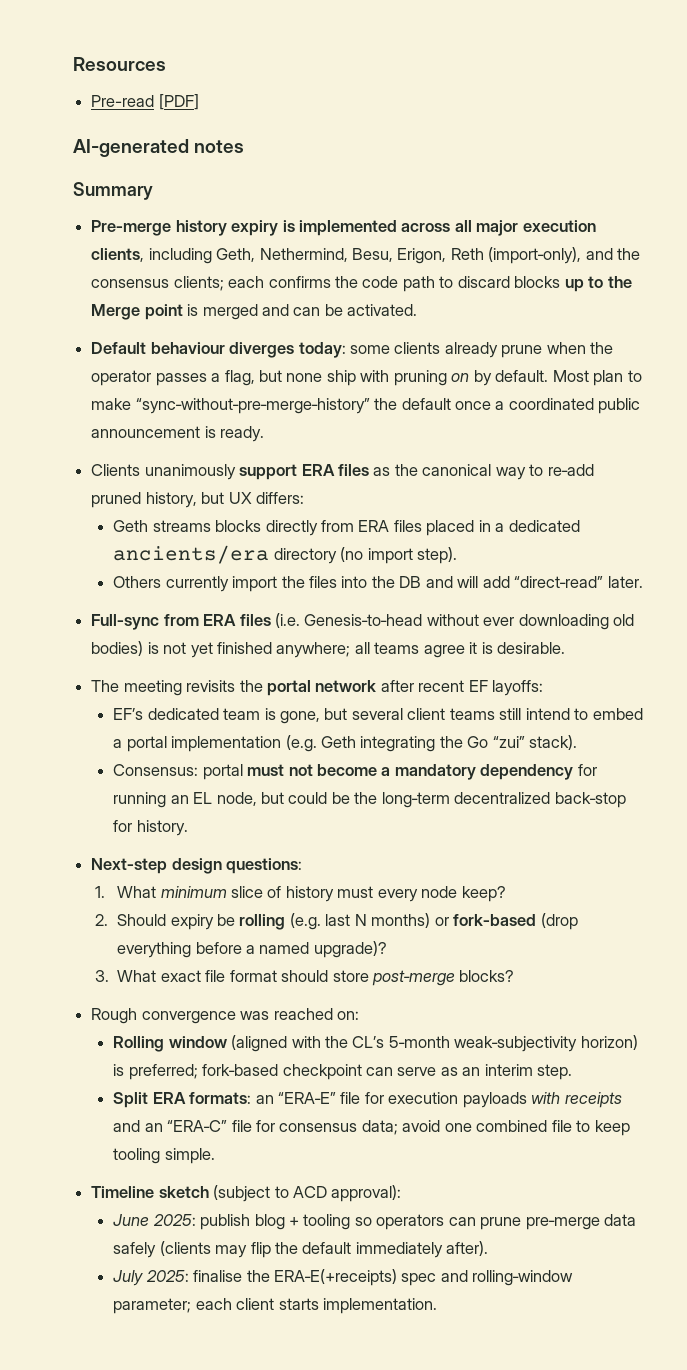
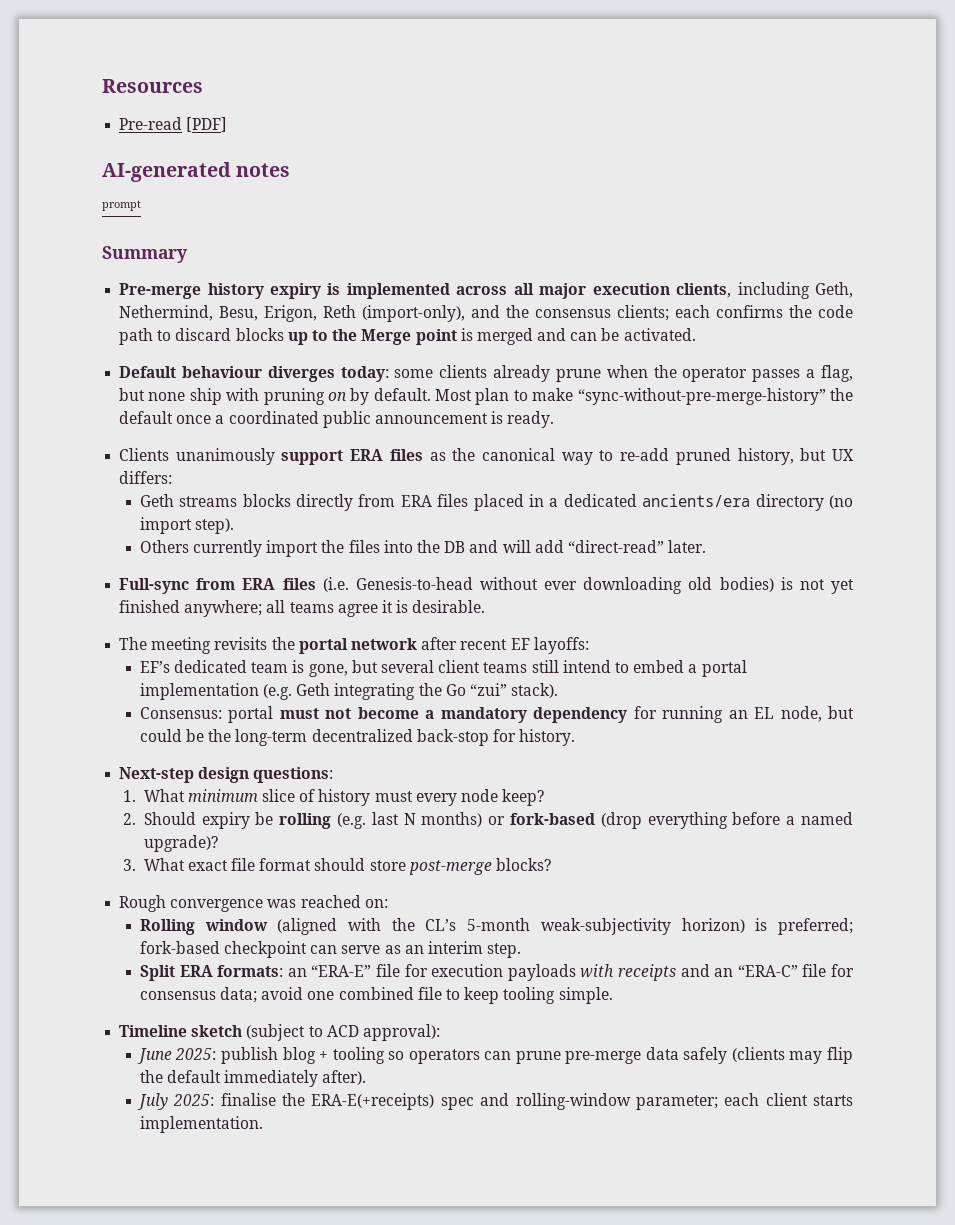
(245, 146) none -> [102,200,141,211] // prompt

